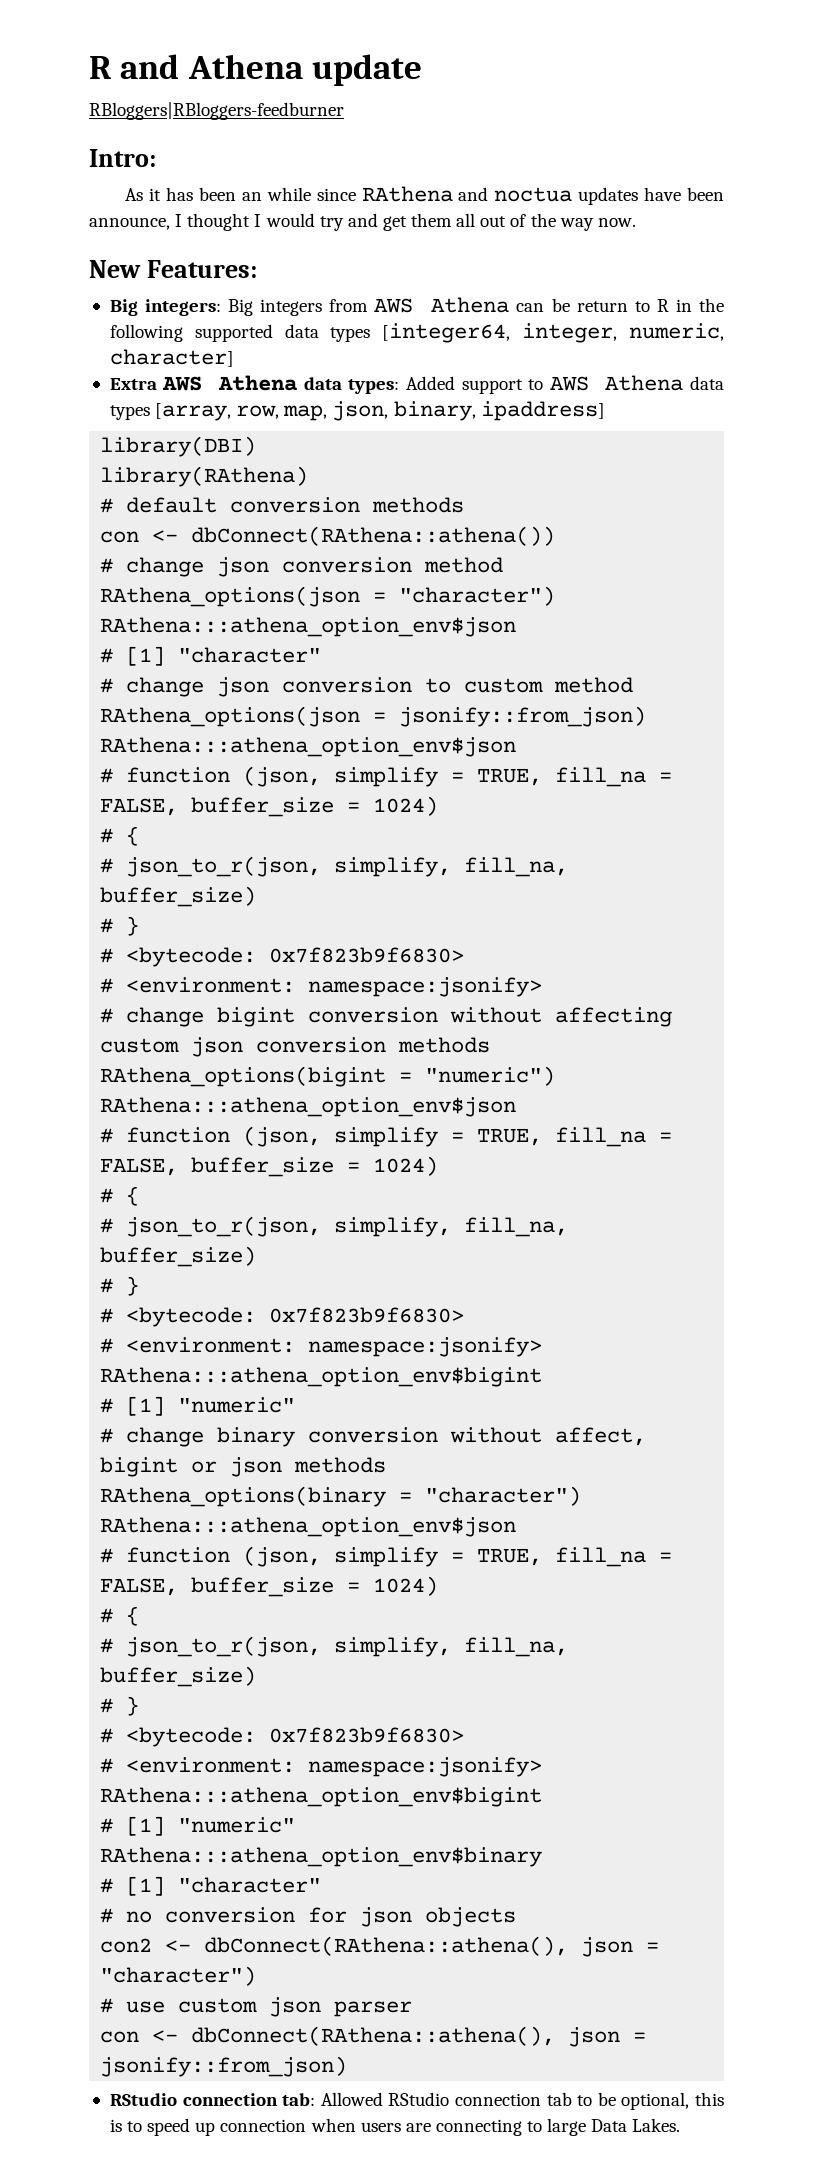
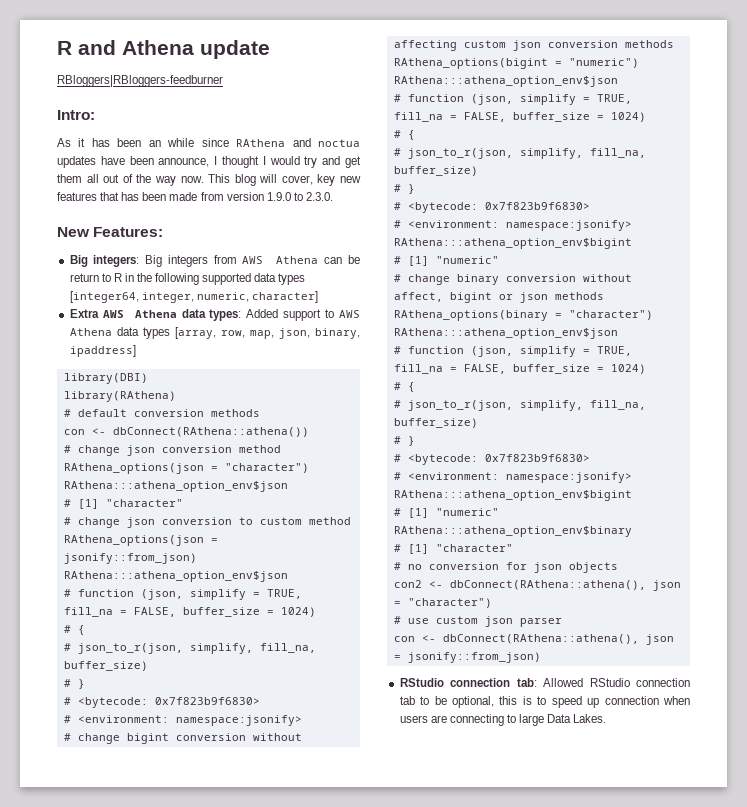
(636, 222) none -> [208,174,361,186] [57,192,333,201] This blog will cover, key new features that has been made from version 1.9.0 to 2.3.0.

